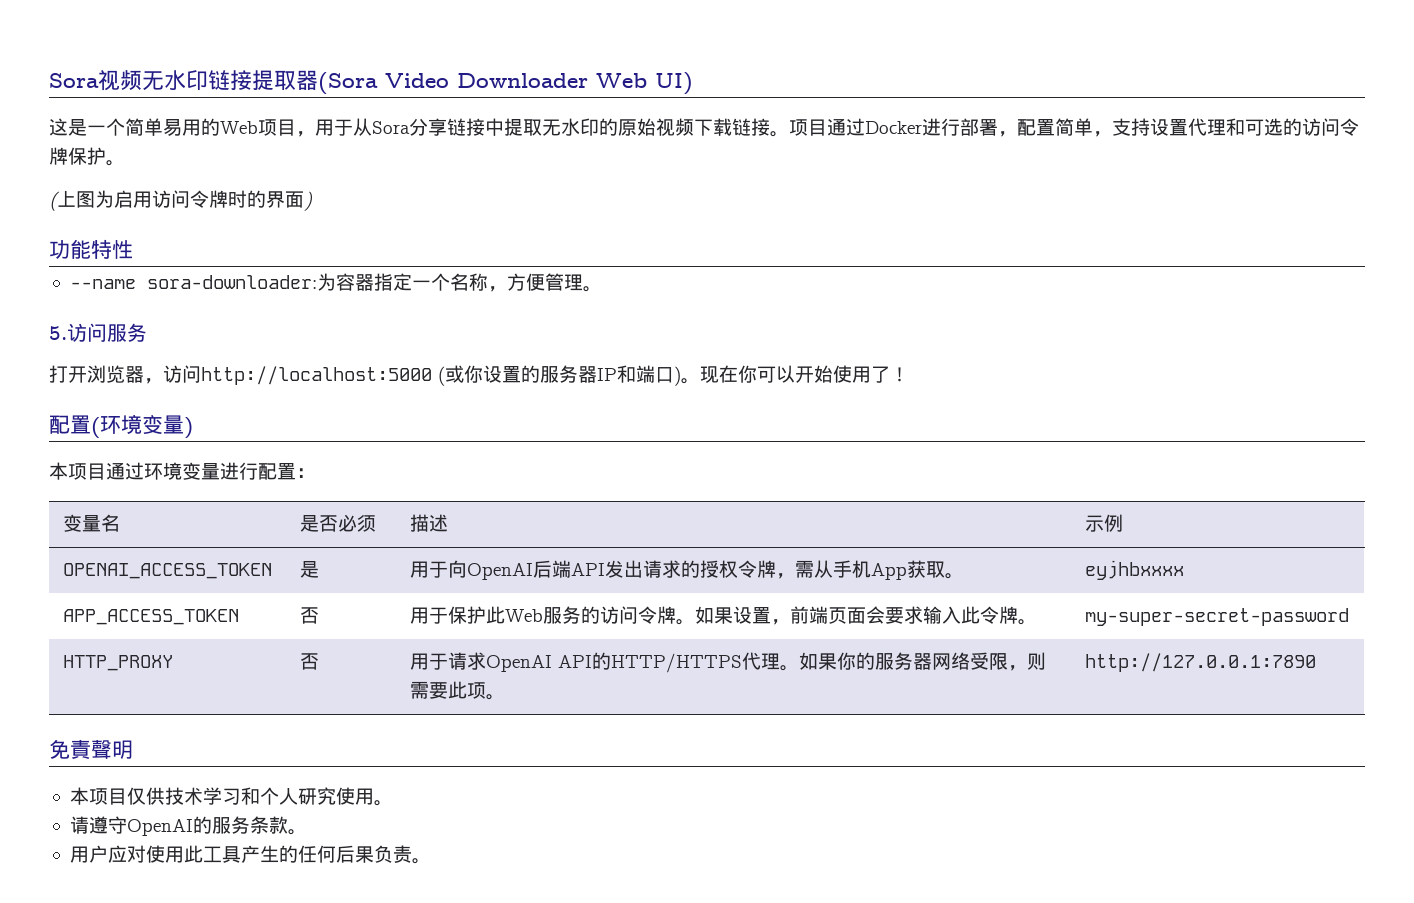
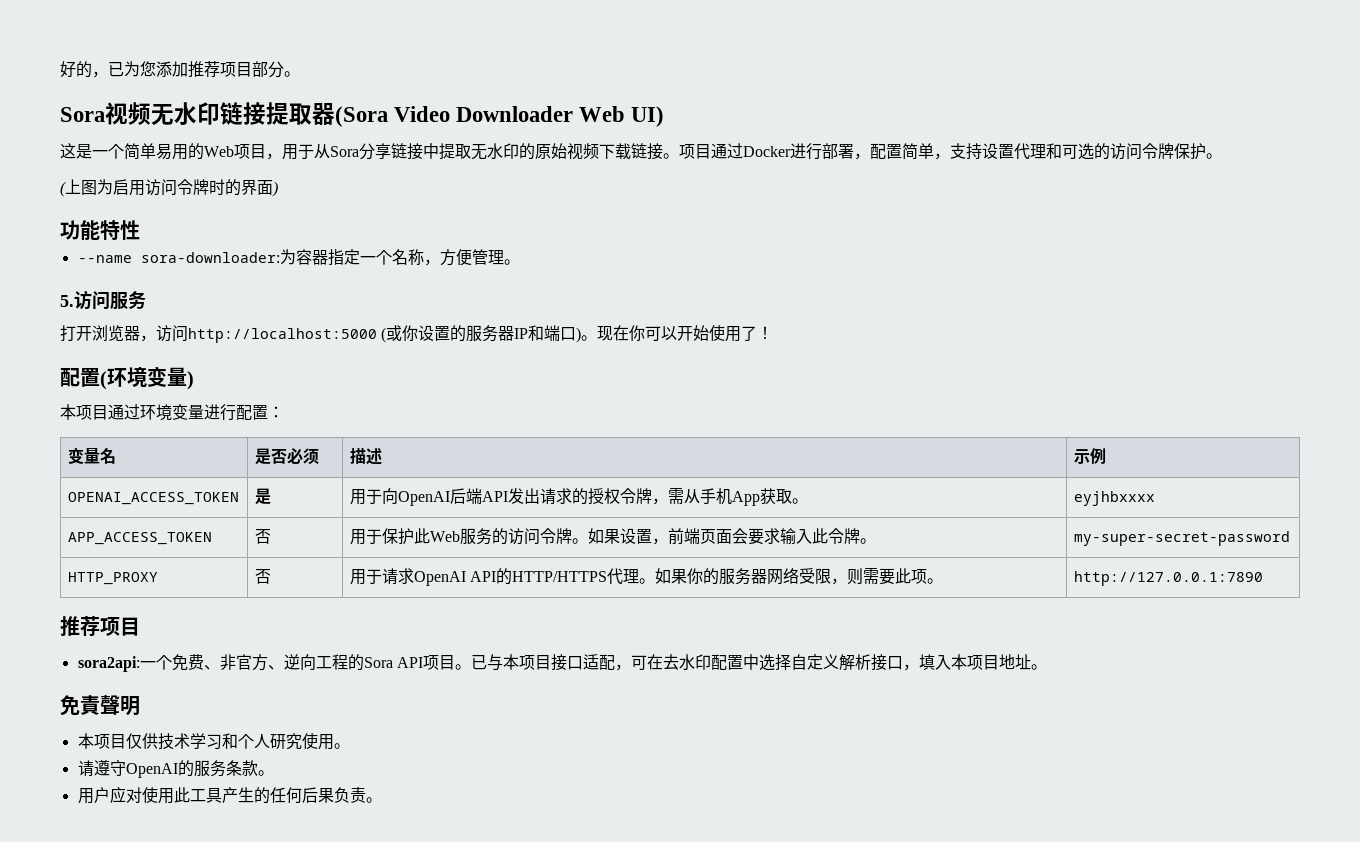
(49, 80) none -> [60,61,300,78] 好的，已为您添加推荐项目部分。 //
(1316, 662) none -> [60,616,140,637] [77,654,1047,672] // 推荐项目 // sora2api:一个免费、非官方、逆向工程的Sora API项目。已与本项目接口适配，可在去水印配置中选择自定义解析接口，填入本项目地址。

